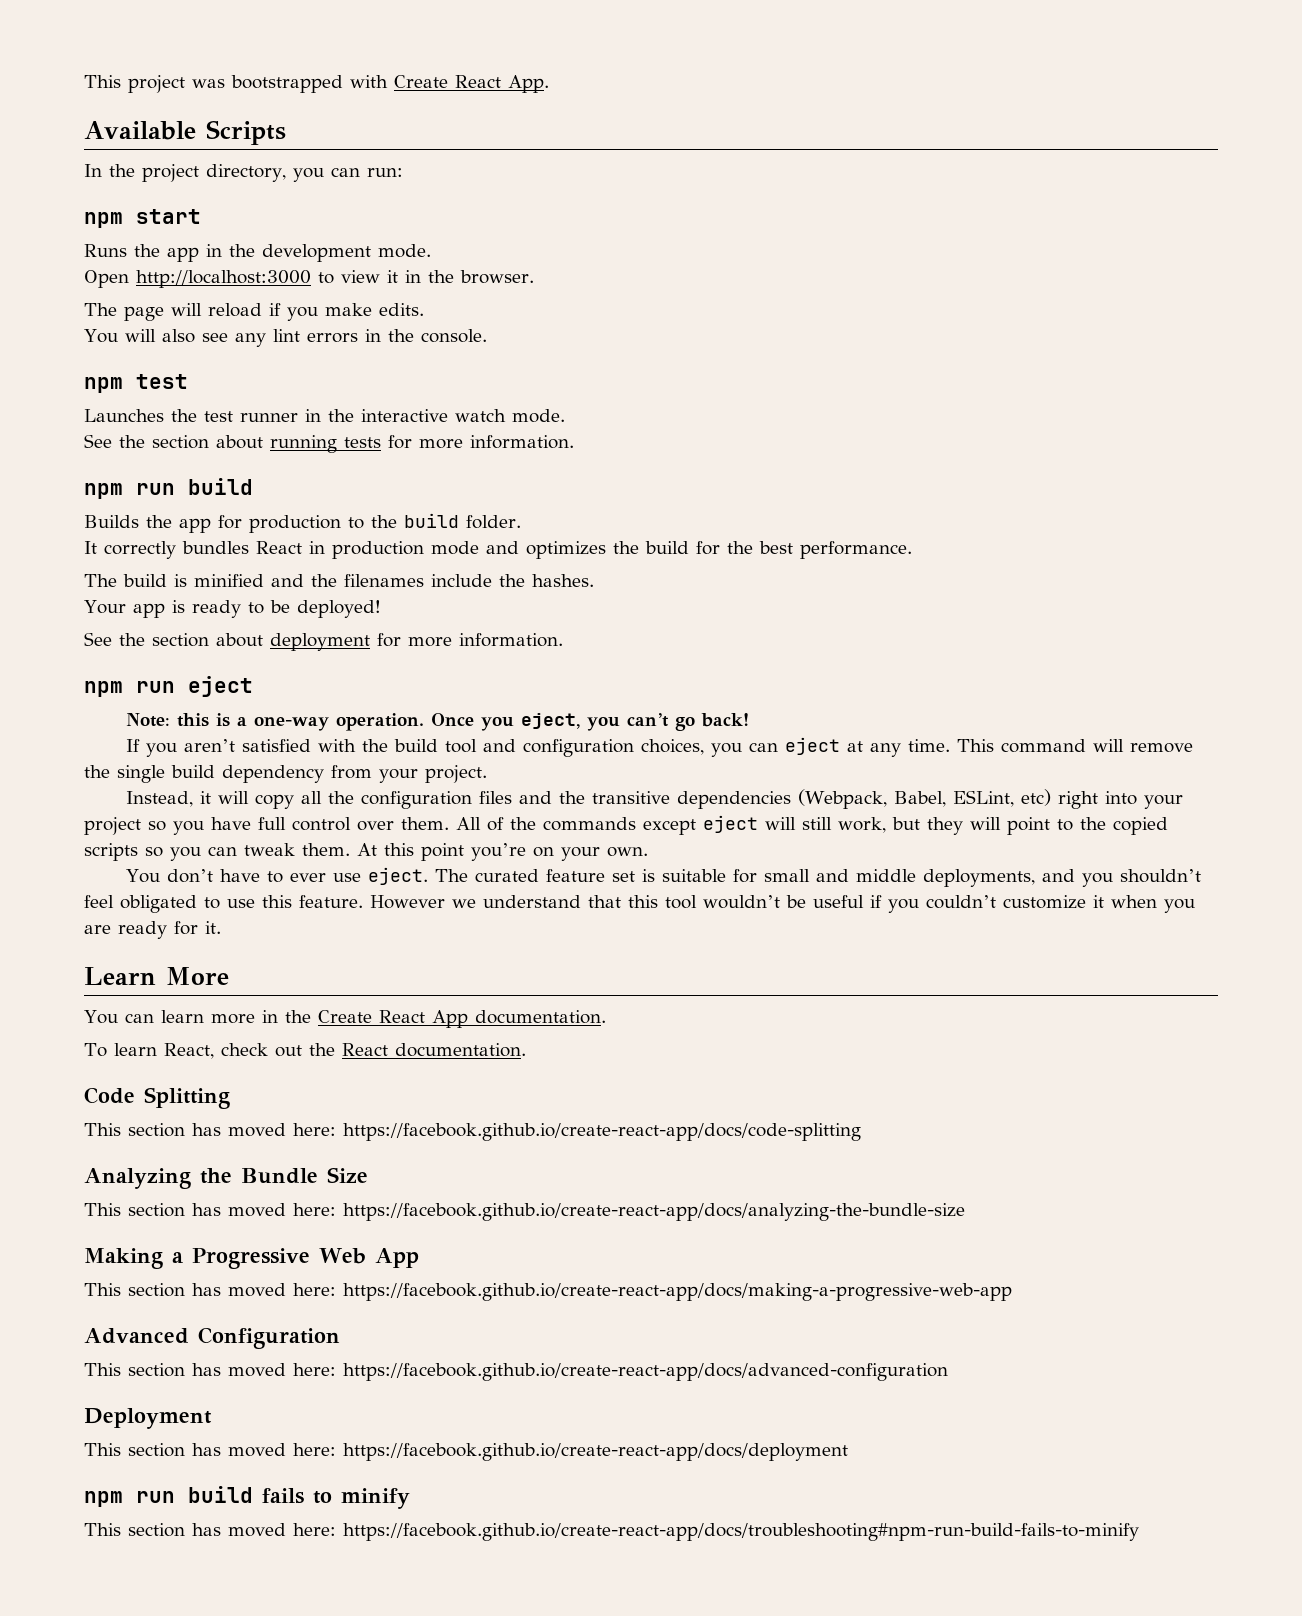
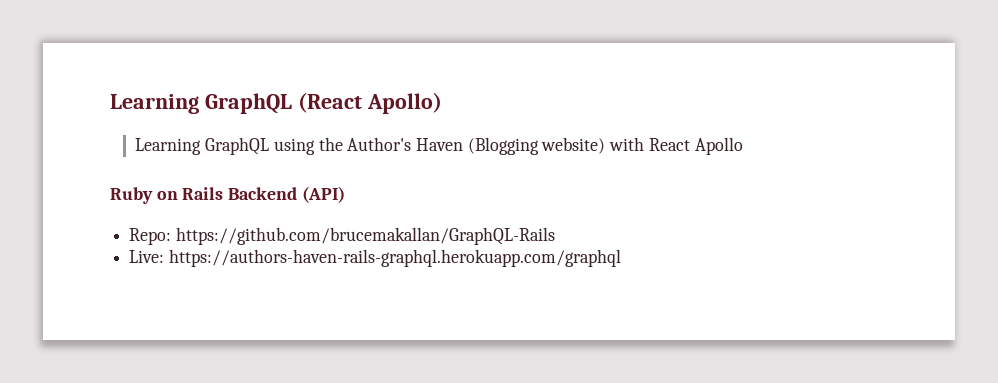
[84,75,549,93] [84,120,286,145] [84,164,403,182] [84,209,201,228] [84,244,431,262] [84,270,534,288] [84,303,424,321] [84,329,487,347] [84,374,188,393] [84,409,565,423] [84,434,574,453] [84,478,253,499] [84,513,521,533] [84,541,912,559] [84,574,594,587] [84,600,381,618] [84,632,563,651] [84,676,253,697] [125,713,749,731] [125,737,1193,757] [84,765,487,783] [125,789,1183,809] [84,815,1168,835] [84,843,648,861] [125,867,1201,887] [84,895,1195,913] [84,921,221,939] [84,967,229,985] [84,1010,606,1028] [84,1043,526,1059] [84,1087,230,1109] [84,1123,861,1141] [84,1167,368,1189] [84,1203,965,1221] [84,1248,419,1269] [84,1283,1012,1301] [84,1327,340,1349] [84,1363,948,1381] [84,1408,212,1429] [84,1443,848,1461] [84,1486,410,1509] [84,1523,1139,1541] This project was bootstrapped with Create React App. // Available Scripts // In the project directory, you can run: // npm start // Runs the app in the development mode. // Open http://localhost:3000 to view it in the browser. // The page will reload if you make edits. // You will also see any lint errors in the console. // npm test // Launches the test runner in the interactive watch mode. // See the section about running tests for more information. // npm run build // Builds the app for production to the build folder. // It correctly bundles React in production mode and optimizes the build for the best performance. // The build is minified and the filenames include the hashes. // Your app is ready to be deployed! // See the section about deployment for more information. // npm run eject // Note: this is a one-way operation. Once you eject, you can’t go back! // If you aren’t satisfied with the build tool and configuration choices, you can eject at any time. This command will remove the single build dependency from your project. // Instead, it will copy all the configuration files and the transitive dependencies (Webpack, Babel, ESLint, etc) right into your project so you have full control over them. All of the commands except eject will still work, but they will point to the copied scripts so you can tweak them. At this point you’re on your own. // You don’t have to ever use eject. The curated feature set is suitable for small and middle deployments, and you shouldn’t feel obligated to use this feature. However we understand that this tool wouldn’t be useful if you couldn’t customize it when you are ready for it. // Learn More // You can learn more in the Create React App documentation. // To learn React, check out the React documentation. // Code Splitting // This section has moved here: https://facebook.github.io/create-react-app/docs/code-splitting // Analyzing the Bundle Size // This section has moved here: https://facebook.github.io/create-react-app/docs/analyzing-the-bundle-size // Making a Progressive Web App // This section has moved here: https://facebook.github.io/create-react-app/docs/making-a-progressive-web-app // Advanced Configuration // This section has moved here: https://facebook.github.io/create-react-app/docs/advanced-configuration // Deployment // This section has moved here: https://facebook.github.io/create-react-app/docs/deployment // npm run build fails to minify // This section has moved here: https://facebook.github.io/create-react-app/docs/troubleshooting#npm-run-build-fails-to-minify -> [110,92,442,114] [135,137,743,155] [110,186,345,204] [129,227,555,245] [129,249,621,267] Learning GraphQL (React Apollo) // Learning GraphQL using the Author's Haven (Blogging website) with React Apollo // Ruby on Rails Backend (API) // Repo: https://github.com/brucemakallan/GraphQL-Rails // Live: https://authors-haven-rails-graphql.herokuapp.com/graphql

